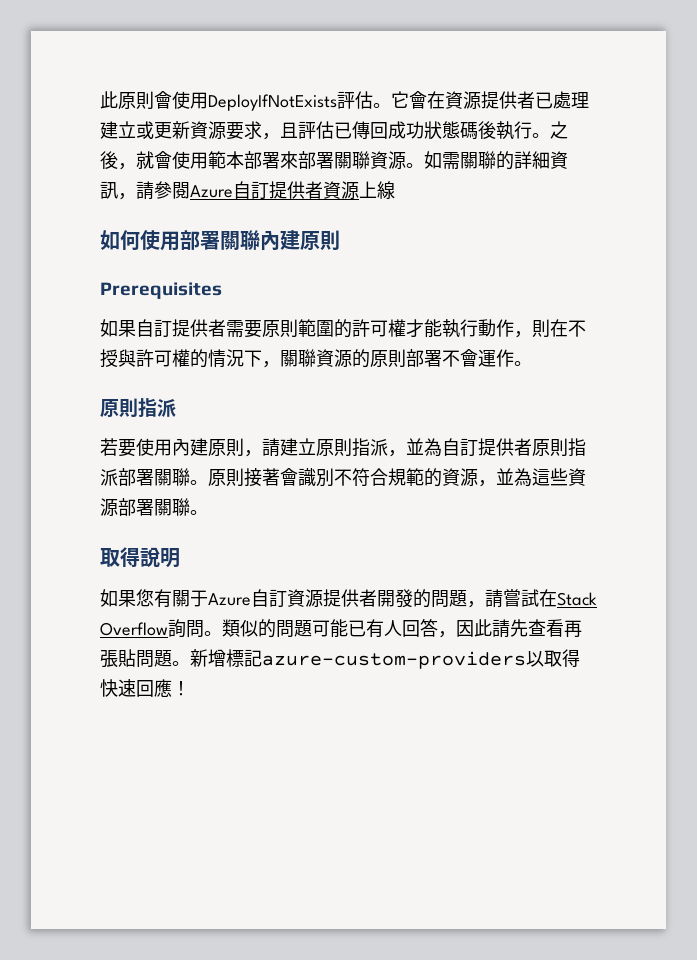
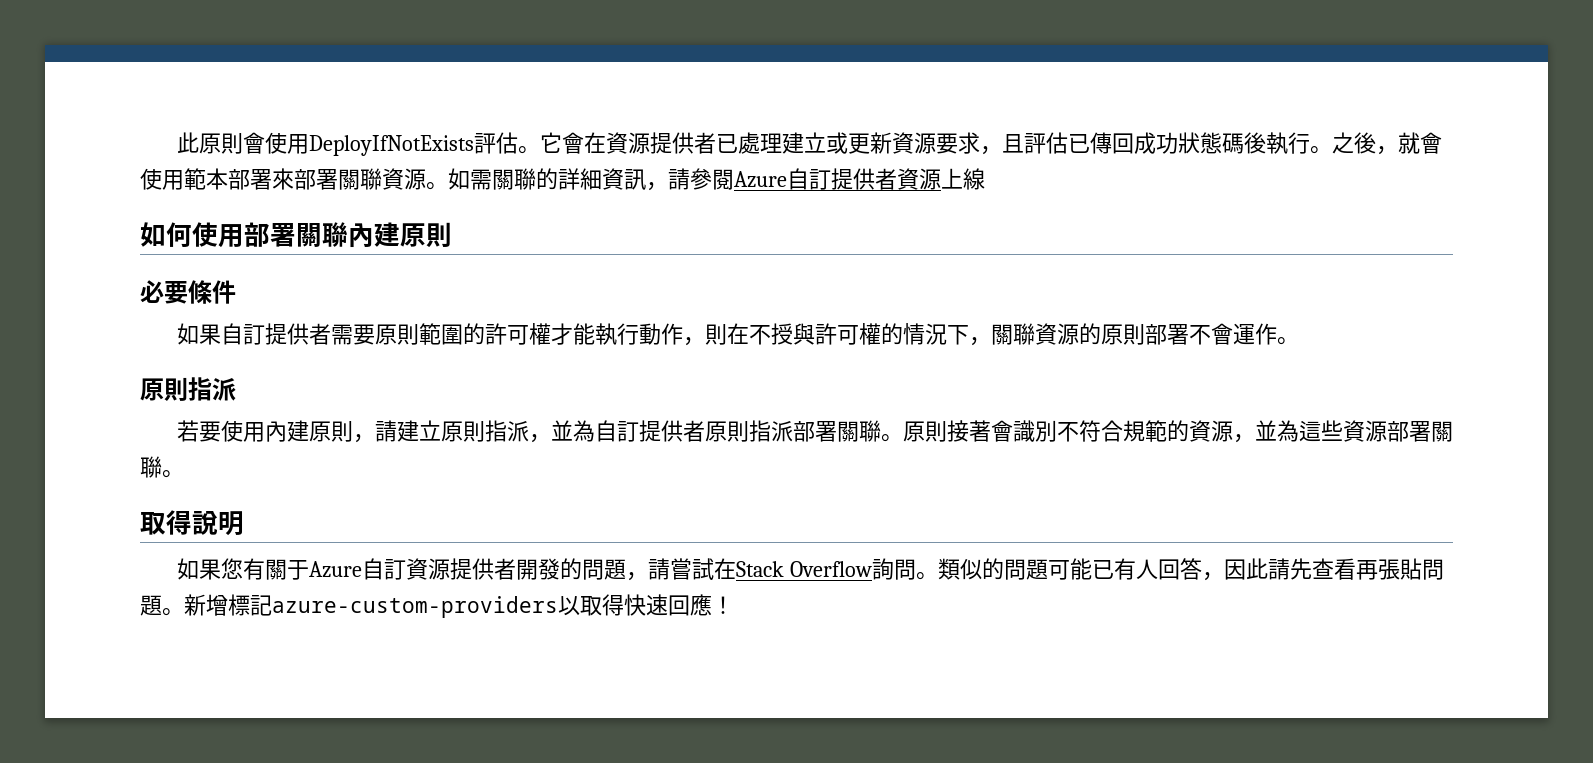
[100,282,222,299] Prerequisites -> [140,280,236,304] 必要條件

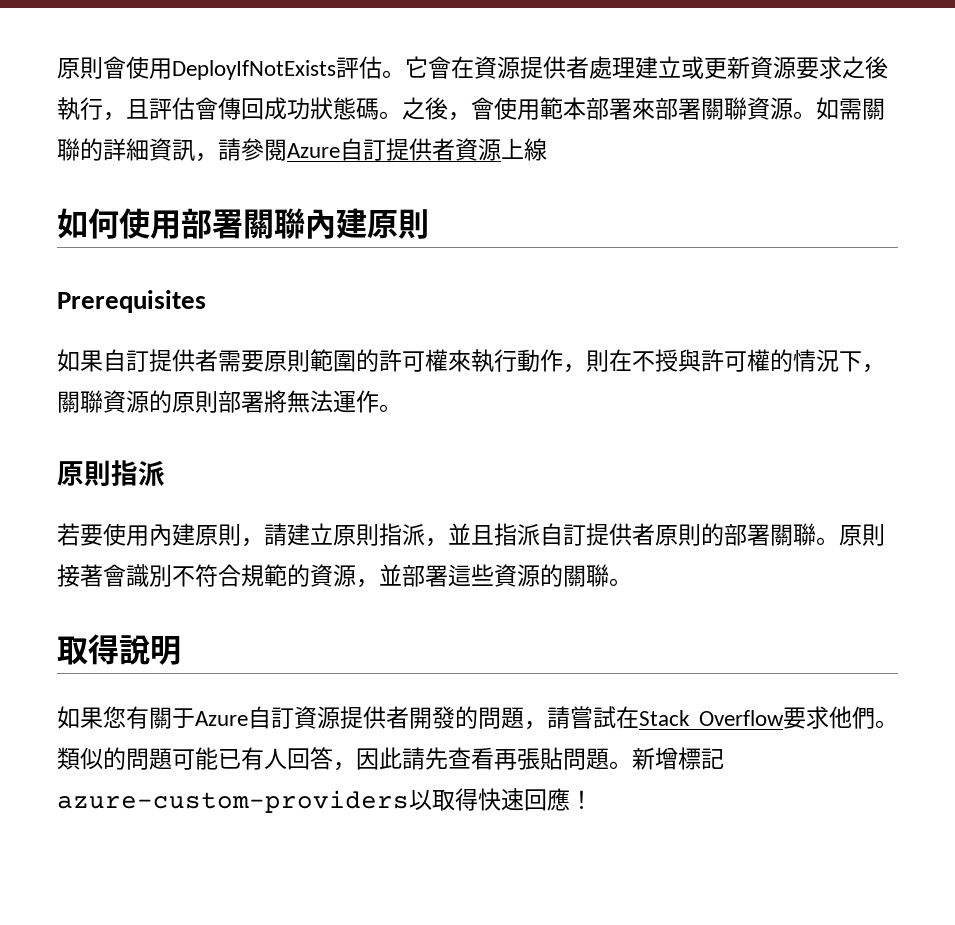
[176,132,199,154] 此 -> (57, 68) none
[715,134,738,153] 已 -> (589, 67) none
(980, 143) none -> [842,56,888,79] [57,97,103,121] 之後執行
[1067,134,1090,153] 已 -> [195,97,218,120] 會
[1243,132,1310,155] 後執行 -> (379, 109) none
[1397,132,1420,154] 就 -> (471, 116) none
[140,280,236,304] 必要條件 -> [57,290,206,313] Prerequisites
[550,323,595,345] 才能 -> [448,350,471,372] 來
[1188,323,1233,345] 不會 -> [264,390,333,413] 將無法
[572,420,595,442] 為 -> [471,523,540,546] 且指派
[748,420,793,442] 指派 -> [701,523,724,546] 的
[1276,420,1299,442] 為 -> [402,565,448,587] 部署
[1386,421,1431,442] 部署 -> [540,564,563,587] 的
[871,558,916,580] 詢問 -> [783,706,875,729] 要求他們

